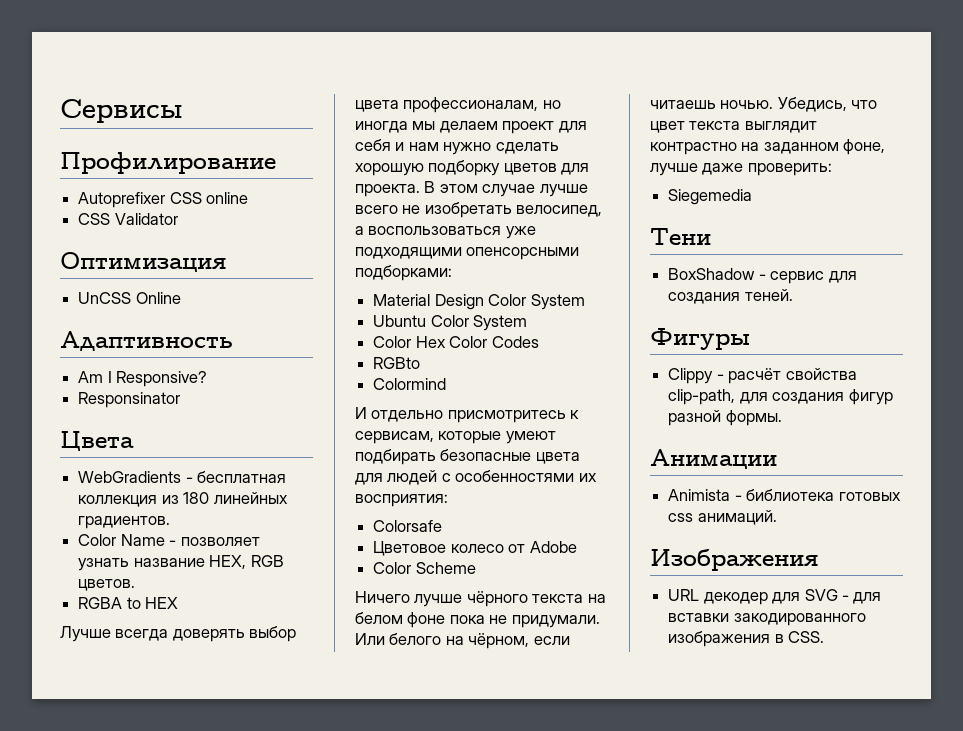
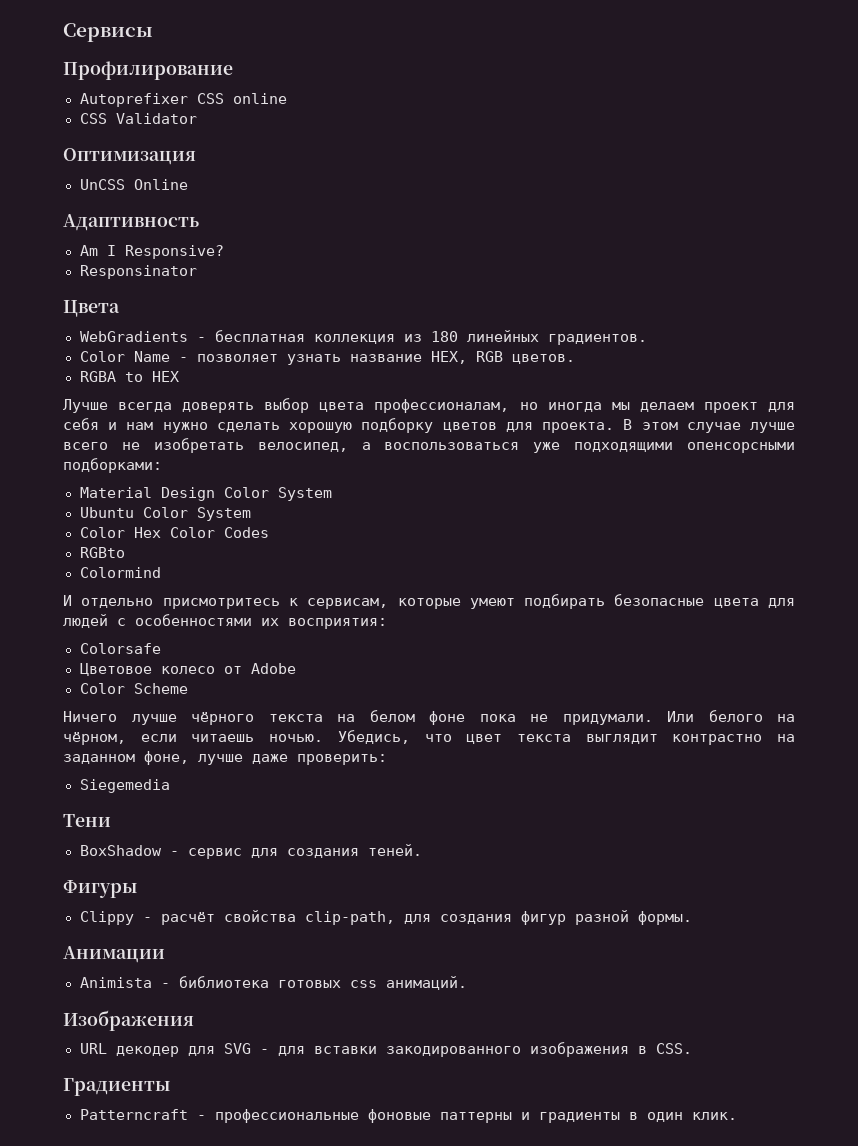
(825, 637) none -> [63,1078,170,1096] [79,1109,737,1123] // Градиенты // Patterncraft - профессиональные фоновые паттерны и градиенты в один клик.

